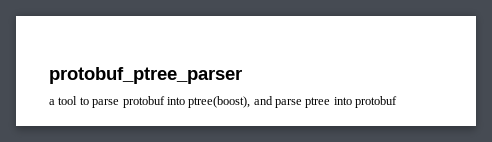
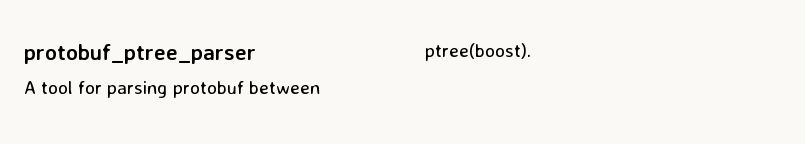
[49,96,398,108] a tool to parse protobuf into ptree(boost), and parse ptree into protobuf -> [24,81,320,98] [425,43,531,61] A tool for parsing protobuf between ptree(boost).

